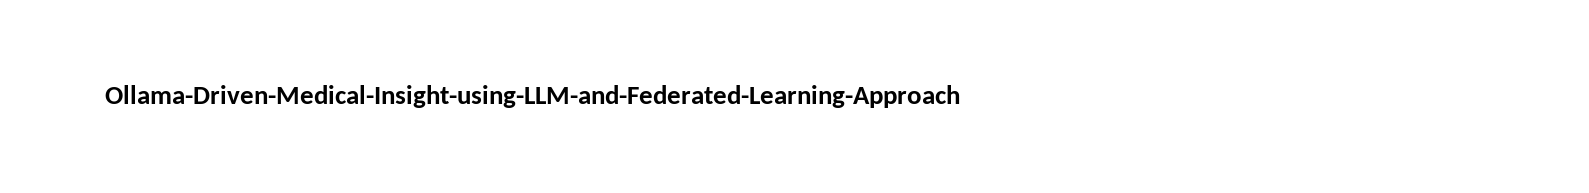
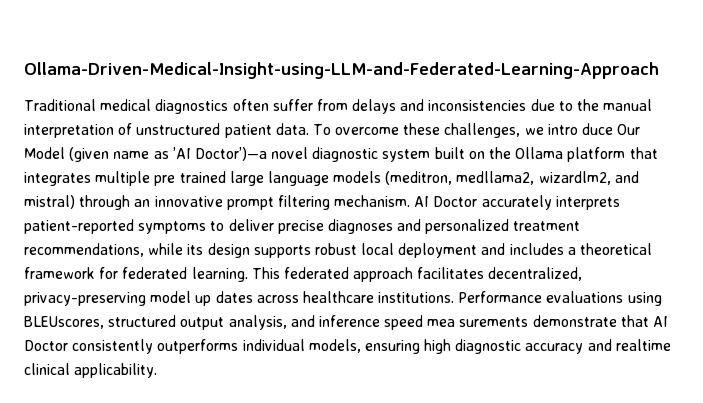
(960, 96) none -> [24,99,653,114] [24,123,641,138] [24,147,658,162] [24,171,639,186] [24,195,620,210] [24,219,581,234] [24,243,653,258] [24,267,583,282] [24,291,662,306] [24,315,669,330] [24,339,671,354] [24,363,158,378] // Traditional medical diagnostics often suffer from delays and inconsistencies due to the manual interpretation of unstructured patient data. To overcome these challenges, we intro duce Our Model (given name as ’AI Doctor’)—a novel diagnostic system built on the Ollama platform that integrates multiple pre trained large language models (meditron, medllama2, wizardlm2, and mistral) through an innovative prompt filtering mechanism. AI Doctor accurately interprets patient-reported symptoms to deliver precise diagnoses and personalized treatment recommendations, while its design supports robust local deployment and includes a theoretical framework for federated learning. This federated approach facilitates decentralized, privacy-preserving model up dates across healthcare institutions. Performance evaluations using BLEUscores, structured output analysis, and inference speed mea surements demonstrate that AI Doctor consistently outperforms individual models, ensuring high diagnostic accuracy and realtime clinical applicability.

